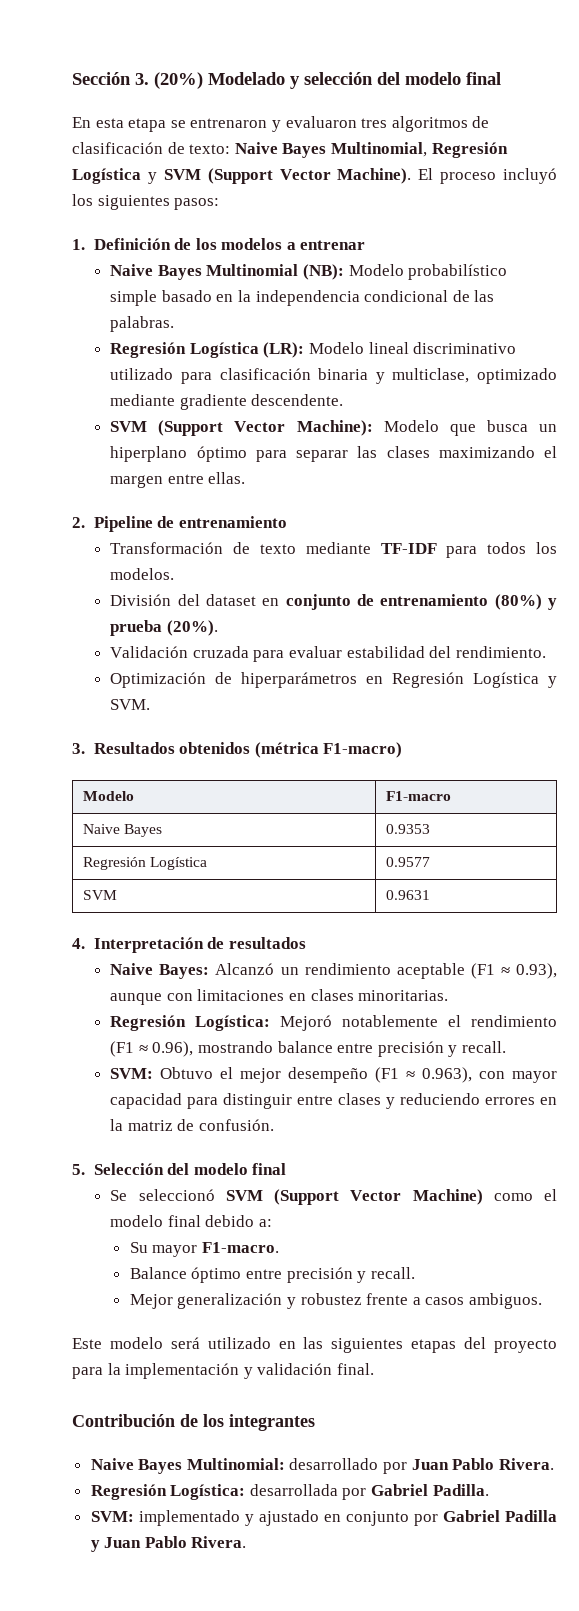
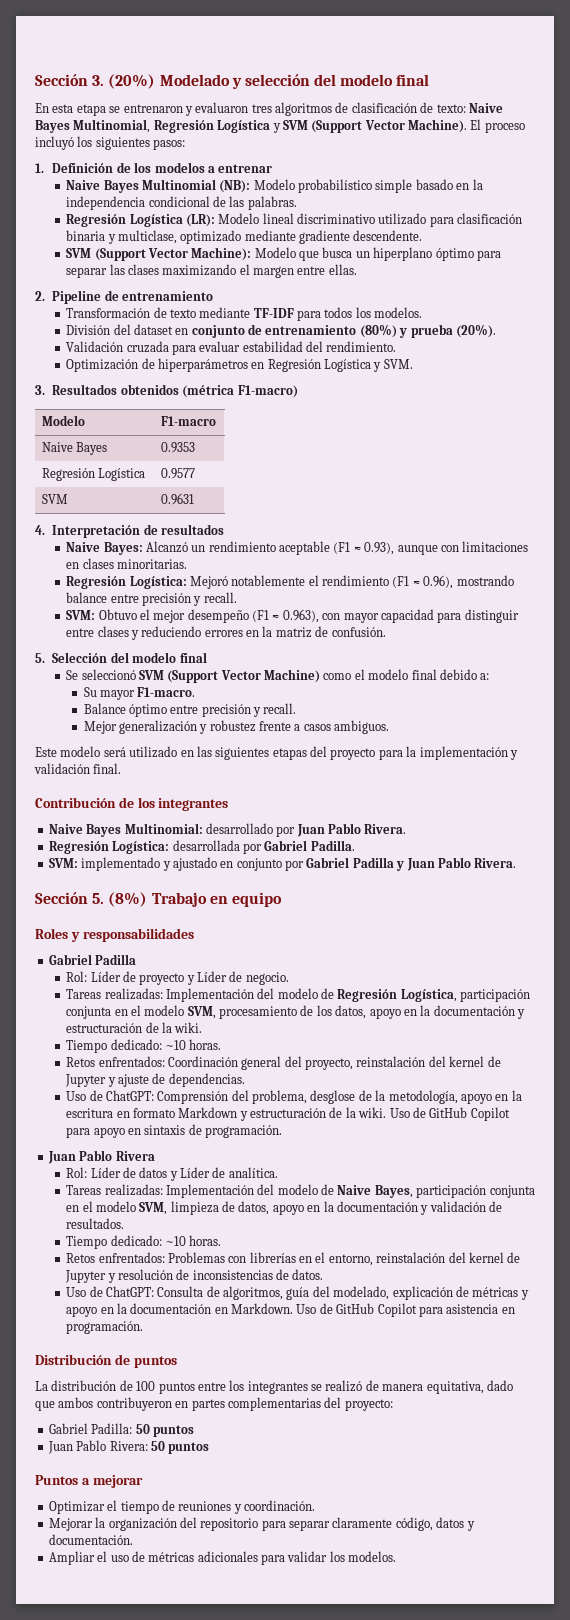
(247, 1542) none -> [35,892,282,907] [35,928,194,942] [48,954,137,965] [66,971,289,985] [66,988,531,1002] [66,1005,526,1019] [66,1022,203,1033] [66,1039,222,1053] [66,1056,501,1070] [65,1073,245,1087] [66,1090,522,1104] [66,1107,510,1121] [66,1124,283,1138] [47,1150,155,1164] [66,1167,278,1181] [66,1184,535,1198] [66,1201,503,1215] [66,1218,125,1229] [66,1235,222,1249] [66,1252,521,1266] [65,1269,324,1283] [66,1286,529,1300] [66,1303,515,1317] [66,1321,144,1334] [35,1354,177,1368] [35,1380,513,1394] [35,1397,393,1411] [48,1423,194,1437] [47,1440,210,1454] [35,1475,143,1488] [48,1500,315,1514] [48,1517,475,1531] [48,1534,133,1545] [48,1551,397,1565] // Sección 5. (8%) Trabajo en equipo // Roles y responsabilidades // Gabriel Padilla // Rol: Líder de proyecto y Líder de negocio. // Tareas realizadas: Implementación del modelo de Regresión Logística, participación conjunta en el modelo SVM, procesamiento de los datos, apoyo en la documentación y estructuración de la wiki. // Tiempo dedicado: ~10 horas. // Retos enfrentados: Coordinación general del proyecto, reinstalación del kernel de Jupyter y ajuste de dependencias. // Uso de ChatGPT: Comprensión del problema, desglose de la metodología, apoyo en la escritura en formato Markdown y estructuración de la wiki. Uso de GitHub Copilot para apoyo en sintaxis de programación. // Juan Pablo Rivera // Rol: Líder de datos y Líder de analítica. // Tareas realizadas: Implementación del modelo de Naive Bayes, participación conjunta en el modelo SVM, limpieza de datos, apoyo en la documentación y validación de resultados. // Tiempo dedicado: ~10 horas. // Retos enfrentados: Problemas con librerías en el entorno, reinstalación del kernel de Jupyter y resolución de inconsistencias de datos. // Uso de ChatGPT: Consulta de algoritmos, guía del modelado, explicación de métricas y apoyo en la documentación en Markdown. Uso de GitHub Copilot para asistencia en programación. // Distribución de puntos // La distribución de 100 puntos entre los integrantes se realizó de manera equitativa, dado que ambos contribuyeron en partes complementarias del proyecto: // Gabriel Padilla: 50 puntos // Juan Pablo Rivera: 50 puntos // Puntos a mejorar // Optimizar el tiempo de reuniones y coordinación. // Mejorar la organización del repositorio para separar claramente código, datos y documentación. // Ampliar el uso de métricas adicionales para validar los modelos.

